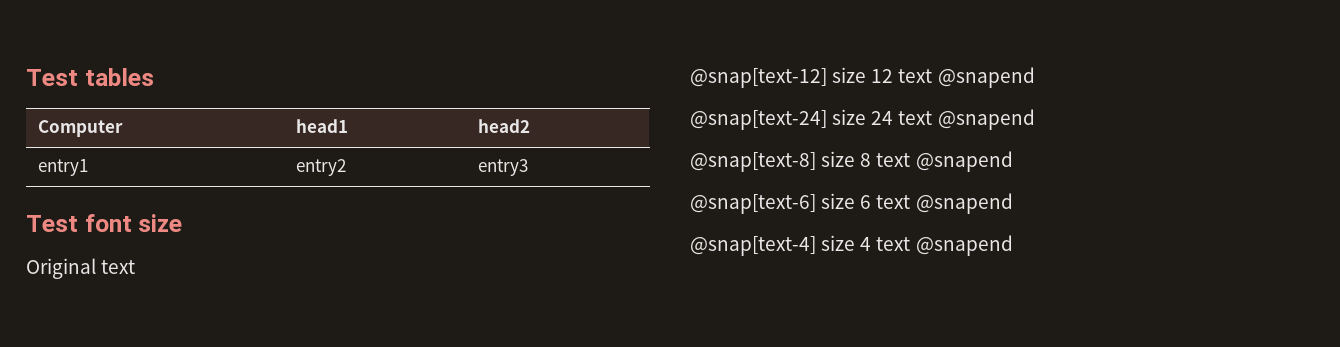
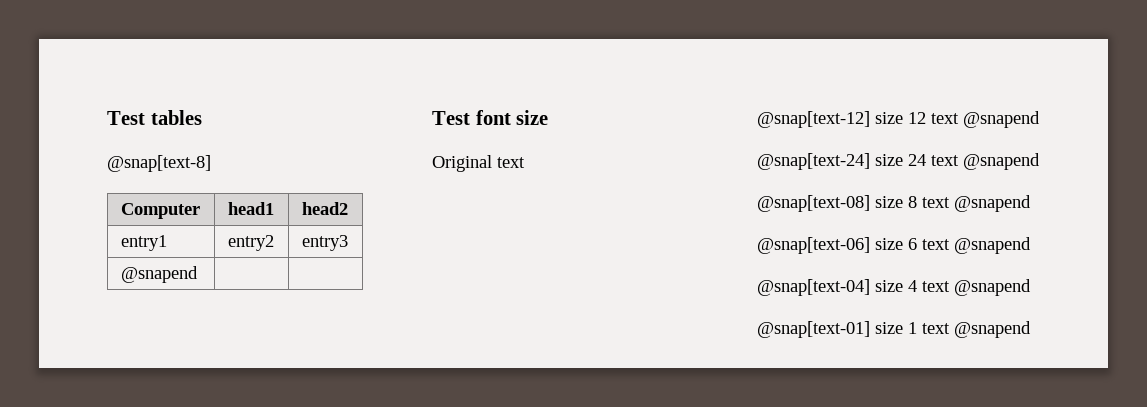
(154, 77) none -> [107,155,211,172] // @snap[text-8]
(528, 167) none -> [120,266,198,283] // @snapend | |
[690,152,816,172] @snap[text-8] -> [757,195,870,212] @snap[text-08]
[690,194,816,214] @snap[text-6] -> [757,237,870,254] @snap[text-06]
[690,236,816,256] @snap[text-4] -> [757,279,870,296] @snap[text-04]
(1013, 245) none -> [757,321,1031,338] // @snap[text-01] size 1 text @snapend

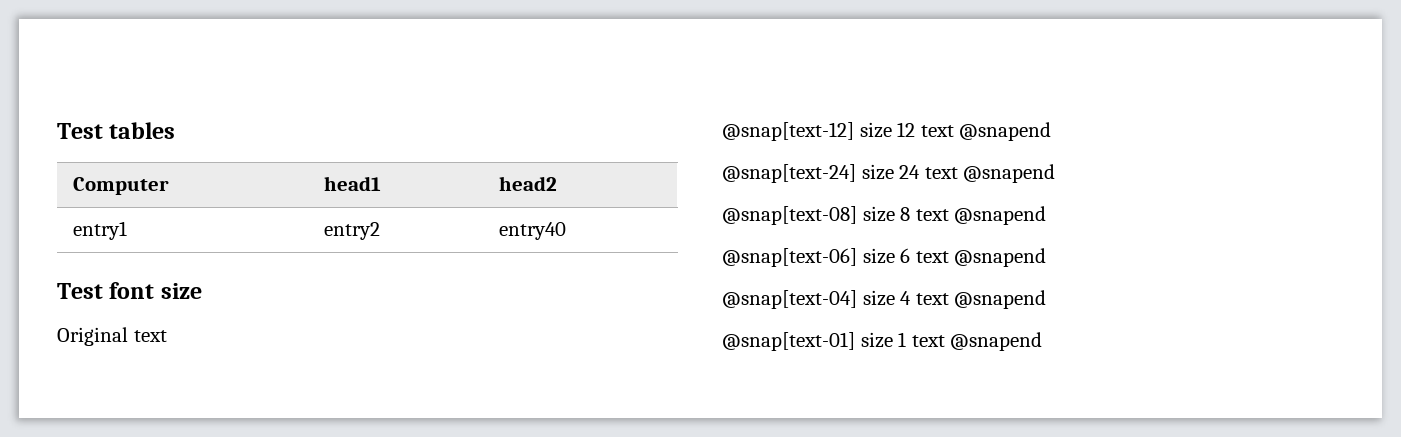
[107,155,211,172] // @snap[text-8] -> (176, 130) none
[301,235,348,251] [120,266,198,283] entry3 // @snapend | | -> [498,222,566,240] entry40

